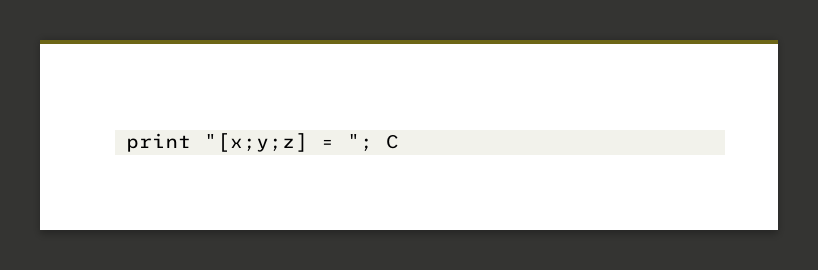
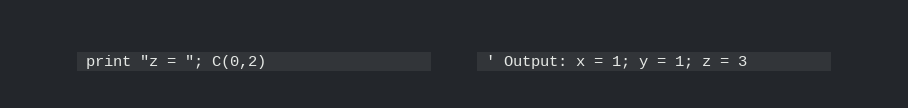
[204,133,309,152] "[x;y;z] -> [140,55,159,66] "z
[386,134,400,149] C -> [212,55,267,69] [486,55,748,69] C(0,2) // ' Output: x = 1; y = 1; z = 3

